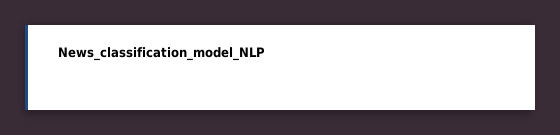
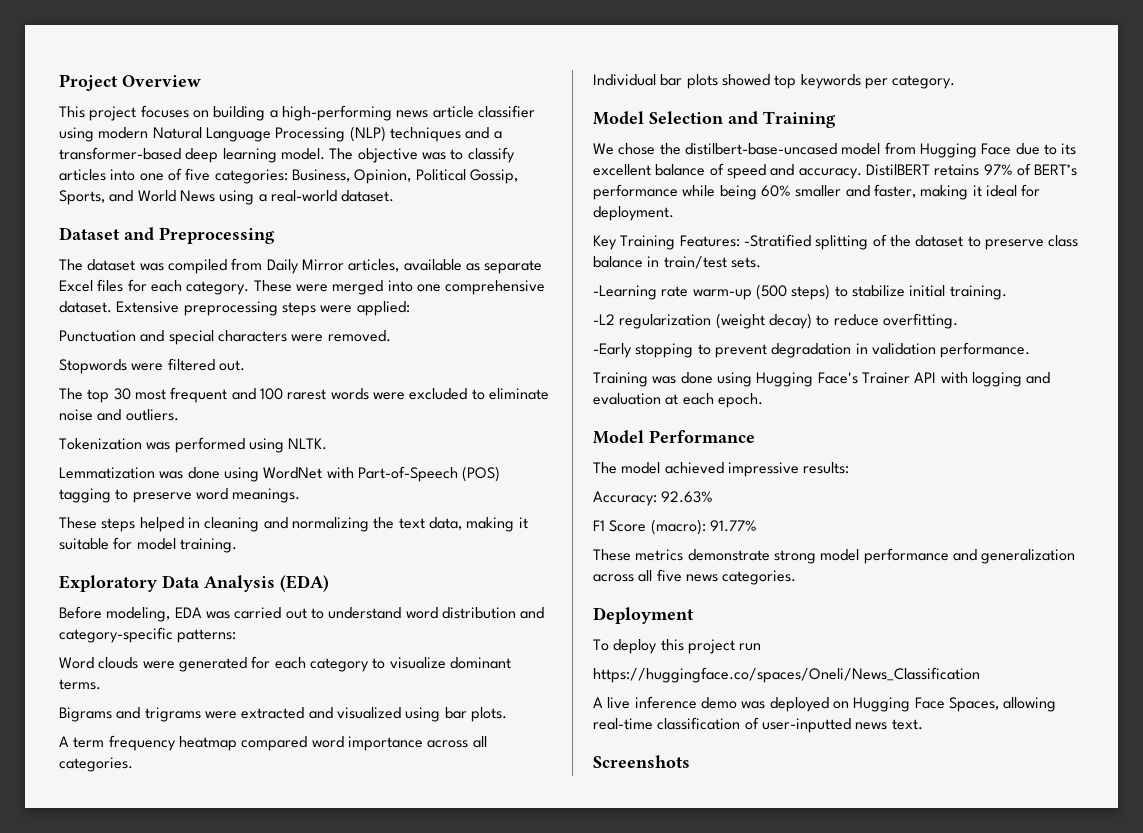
[58,47,265,61] News_classification_model_NLP -> [59,74,201,91] [59,105,535,121] [59,126,502,142] [59,147,515,163] [59,168,518,184] [59,190,395,205] [59,227,275,244] [59,258,543,274] [59,279,546,295] [59,301,410,316] [59,330,391,345] [59,358,245,374] [59,387,549,403] [59,409,179,421] [59,437,328,453] [59,466,501,482] [59,488,301,503] [59,517,528,532] [59,537,237,553] [59,575,329,592] [59,606,545,622] [59,627,237,643] [59,656,511,672] [59,679,101,690] [59,707,507,722] [59,735,487,751] [59,757,133,772] [593,74,956,89] [593,111,836,128] [593,142,1077,158] [593,163,1078,179] [593,184,1041,200] [593,206,674,221] [593,234,1079,250] [593,256,761,269] [593,284,1007,300] [593,313,958,329] [593,342,1031,358] [593,372,1051,387] [593,393,763,408] [593,430,755,444] [593,462,850,477] [593,491,714,506] [593,519,757,535] [593,548,1076,564] [593,569,797,585] [593,607,694,624] [593,639,762,654] [593,667,980,683] [593,696,1057,712] [593,717,923,733] [593,755,690,768] Project Overview // This project focuses on building a high-performing news article classifier using modern Natural Language Processing (NLP) techniques and a transformer-based deep learning model. The objective was to classify articles into one of five categories: Business, Opinion, Political Gossip, Sports, and World News using a real-world dataset. // Dataset and Preprocessing // The dataset was compiled from Daily Mirror articles, available as separate Excel files for each category. These were merged into one comprehensive dataset. Extensive preprocessing steps were applied: // Punctuation and special characters were removed. // Stopwords were filtered out. // The top 30 most frequent and 100 rarest words were excluded to eliminate noise and outliers. // Tokenization was performed using NLTK. // Lemmatization was done using WordNet with Part-of-Speech (POS) tagging to preserve word meanings. // These steps helped in cleaning and normalizing the text data, making it suitable for model training. // Exploratory Data Analysis (EDA) // Before modeling, EDA was carried out to understand word distribution and category-specific patterns: // Word clouds were generated for each category to visualize dominant terms. // Bigrams and trigrams were extracted and visualized using bar plots. // A term frequency heatmap compared word importance across all categories. // Individual bar plots showed top keywords per category. // Model Selection and Training // We chose the distilbert-base-uncased model from Hugging Face due to its excellent balance of speed and accuracy. DistilBERT retains 97% of BERT’s performance while being 60% smaller and faster, making it ideal for deployment. // Key Training Features: -Stratified splitting of the dataset to preserve class balance in train/test sets. // -Learning rate warm-up (500 steps) to stabilize initial training. // -L2 regularization (weight decay) to reduce overfitting. // -Early stopping to prevent degradation in validation performance. // Training was done using Hugging Face's Trainer API with logging and evaluation at each epoch. // Model Performance // The model achieved impressive results: // Accuracy: 92.63% // F1 Score (macro): 91.77% // These metrics demonstrate strong model performance and generalization across all five news categories. // Deployment // To deploy this project run // https://huggingface.co/spaces/Oneli/News_Classification // A live inference demo was deployed on Hugging Face Spaces, allowing real-time classification of user-inputted news text. // Screenshots

